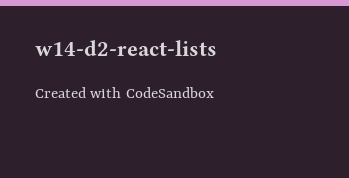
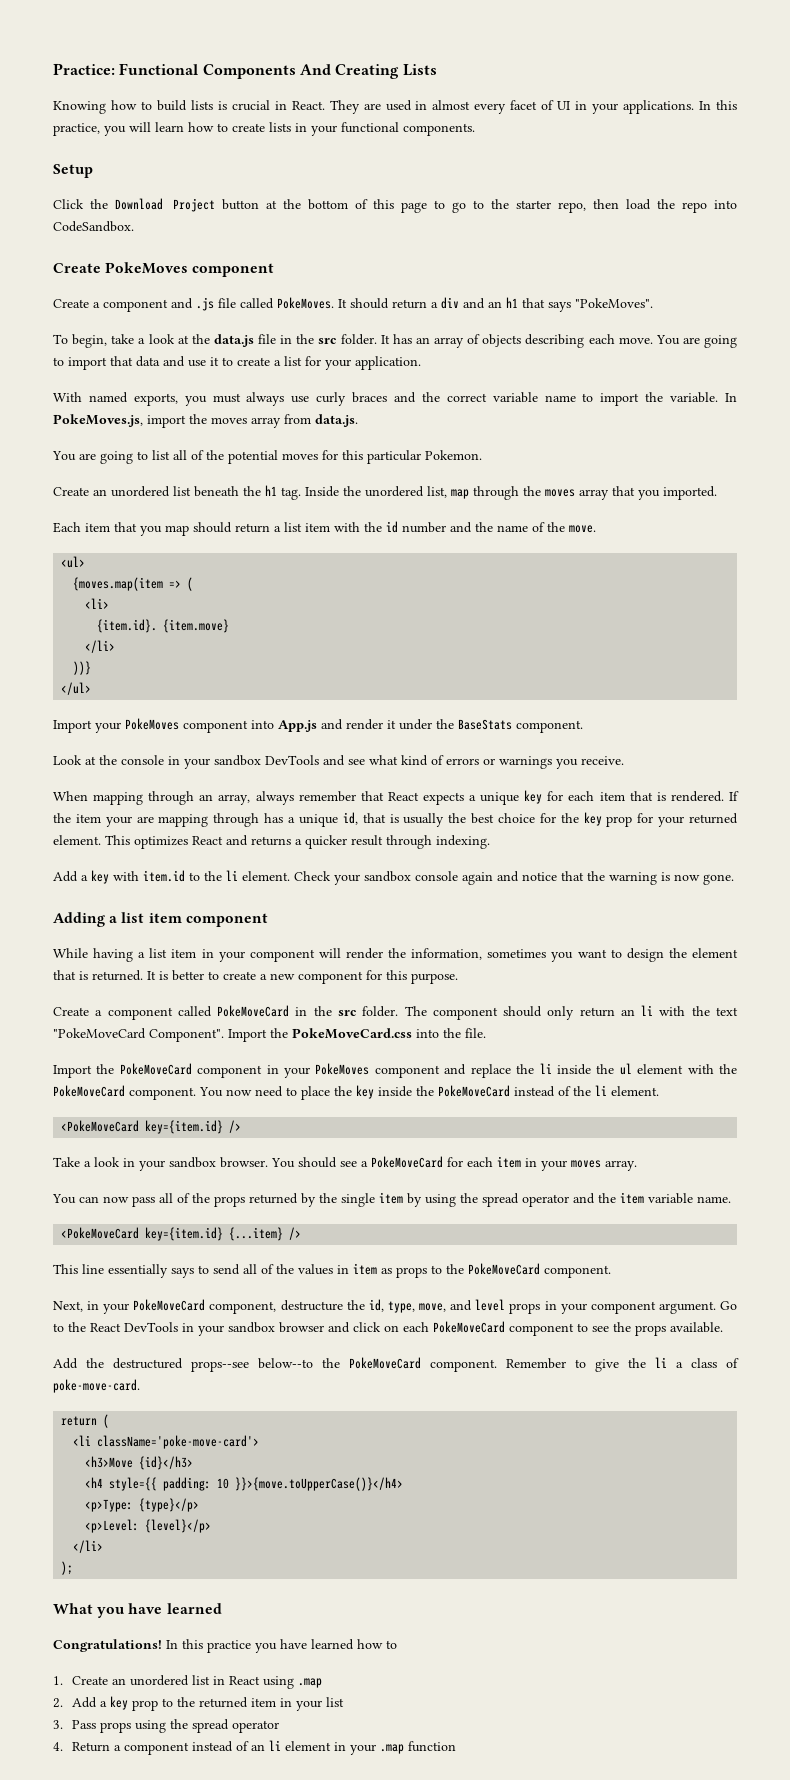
[35,40,217,56] [35,87,214,98] w14-d2-react-lists // Created with CodeSandbox -> [53,63,437,79] [53,100,738,114] [53,122,475,136] [53,164,93,178] [53,198,738,213] [53,221,134,232] [53,262,275,277] [53,297,653,312] [53,334,737,348] [53,356,421,370] [53,392,738,406] [53,414,358,428] [52,450,482,464] [53,485,717,500] [53,521,596,536] [61,556,86,568] [73,577,194,591] [85,598,110,609] [97,619,230,633] [85,640,116,653] [73,661,92,675] [61,682,92,695] [53,718,583,733] [53,755,624,769] [53,790,739,805] [53,812,739,827] [53,835,490,849] [53,870,734,885] [53,912,268,927] [53,948,738,962] [53,970,458,984] [53,1005,739,1020] [53,1028,486,1042] [53,1063,737,1078] [53,1085,659,1100] [61,1120,242,1134] [53,1156,637,1171] [52,1192,731,1207] [61,1227,302,1241] [53,1263,611,1278] [53,1299,738,1314] [53,1321,723,1336] [53,1357,739,1372] [53,1379,140,1393] [61,1414,110,1428] [73,1435,260,1449] [85,1456,194,1470] [85,1477,404,1491] [85,1498,200,1512] [85,1519,212,1533] [73,1540,104,1553] [61,1561,74,1575] [53,1603,222,1618] [53,1639,397,1653] [53,1675,322,1689] [53,1696,344,1711] [53,1719,279,1733] [53,1740,456,1755] Practice: Functional Components And Creating Lists // Knowing how to build lists is crucial in React. They are used in almost every facet of UI in your applications. In this practice, you will learn how to create lists in your functional components. // Setup // Click the Download Project button at the bottom of this page to go to the starter repo, then load the repo into CodeSandbox. // Create PokeMoves component // Create a component and .js file called PokeMoves. It should return a div and an h1 that says "PokeMoves". // To begin, take a look at the data.js file in the src folder. It has an array of objects describing each move. You are going to import that data and use it to create a list for your application. // With named exports, you must always use curly braces and the correct variable name to import the variable. In PokeMoves.js, import the moves array from data.js. // You are going to list all of the potential moves for this particular Pokemon. // Create an unordered list beneath the h1 tag. Inside the unordered list, map through the moves array that you imported. // Each item that you map should return a list item with the id number and the name of the move. // <ul> // {moves.map(item => ( // <li> // {item.id}. {item.move} // </li> // ))} // </ul> // Import your PokeMoves component into App.js and render it under the BaseStats component. // Look at the console in your sandbox DevTools and see what kind of errors or warnings you receive. // When mapping through an array, always remember that React expects a unique key for each item that is rendered. If the item your are mapping through has a unique id, that is usually the best choice for the key prop for your returned element. This optimizes React and returns a quicker result through indexing. // Add a key with item.id to the li element. Check your sandbox console again and notice that the warning is now gone. // Adding a list item component // While having a list item in your component will render the information, sometimes you want to design the element that is returned. It is better to create a new component for this purpose. // Create a component called PokeMoveCard in the src folder. The component should only return an li with the text "PokeMoveCard Component". Import the PokeMoveCard.css into the file. // Import the PokeMoveCard component in your PokeMoves component and replace the li inside the ul element with the PokeMoveCard component. You now need to place the key inside the PokeMoveCard instead of the li element. // <PokeMoveCard key={item.id} /> // Take a look in your sandbox browser. You should see a PokeMoveCard for each item in your moves array. // You can now pass all of the props returned by the single item by using the spread operator and the item variable name. // <PokeMoveCard key={item.id} {...item} /> // This line essentially says to send all of the values in item as props to the PokeMoveCard component. // Next, in your PokeMoveCard component, destructure the id, type, move, and level props in your component argument. Go to the React DevTools in your sandbox browser and click on each PokeMoveCard component to see the props available. // Add the destructured props--see below--to the PokeMoveCard component. Remember to give the li a class of poke-move-card. // return ( // <li className='poke-move-card'> // <h3>Move {id}</h3> // <h4 style={{ padding: 10 }}>{move.toUpperCase()}</h4> // <p>Type: {type}</p> // <p>Level: {level}</p> // </li> // ); // What you have learned // Congratulations! In this practice you have learned how to // 1. Create an unordered list in React using .map // 2. Add a key prop to the returned item in your list // 3. Pass props using the spread operator // 4. Return a component instead of an li element in your .map function

